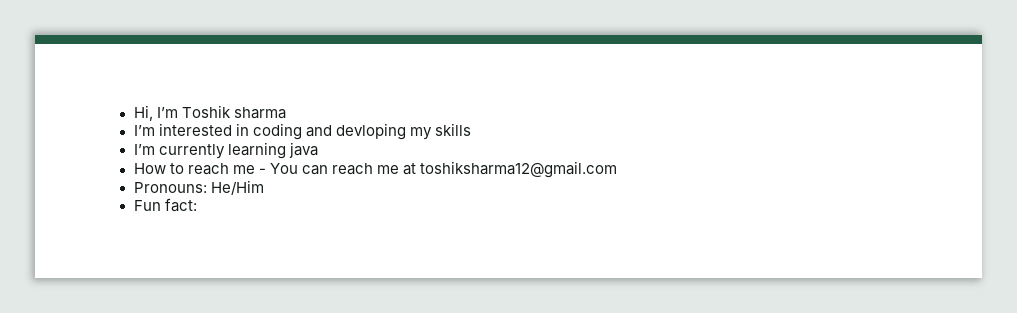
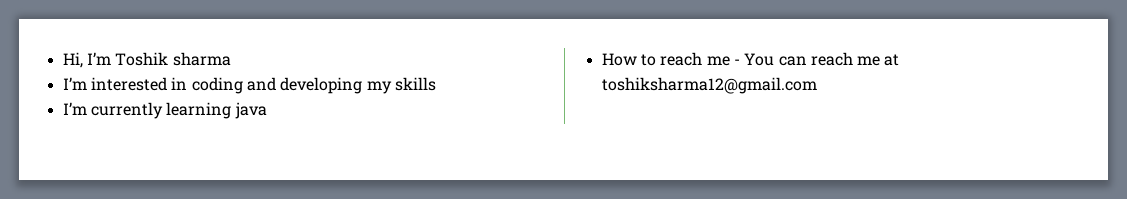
[335,123,406,140] devloping -> [280,77,363,94] developing
[133,180,264,195] [133,198,197,212] // Pronouns: He/Him // Fun fact: -> (817, 85) none

